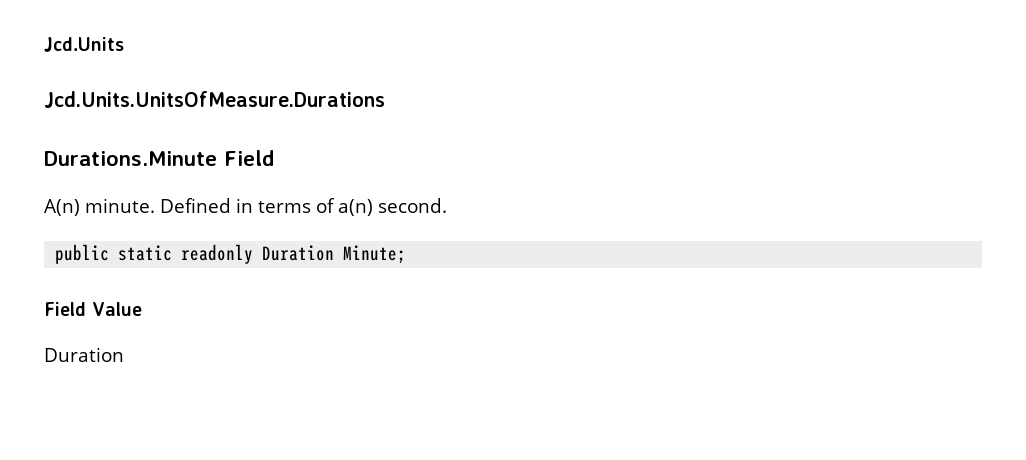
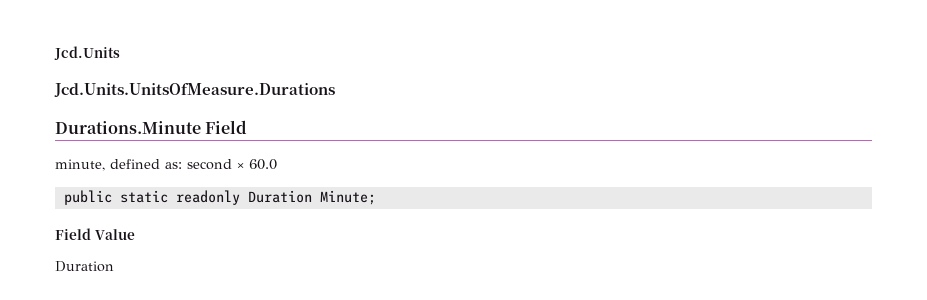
[44,198,447,216] A(n) minute. Defined in terms of a(n) second. -> [55,159,277,171] minute, defined as: second × 60.0

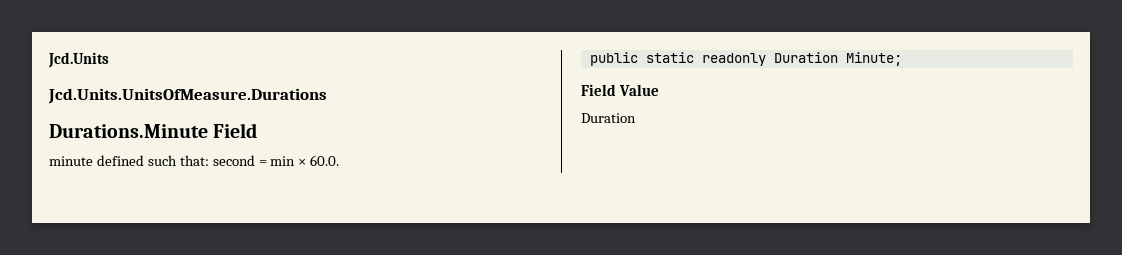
[55,159,277,171] minute, defined as: second × 60.0 -> [49,155,340,166] minute defined such that: second = min × 60.0.

